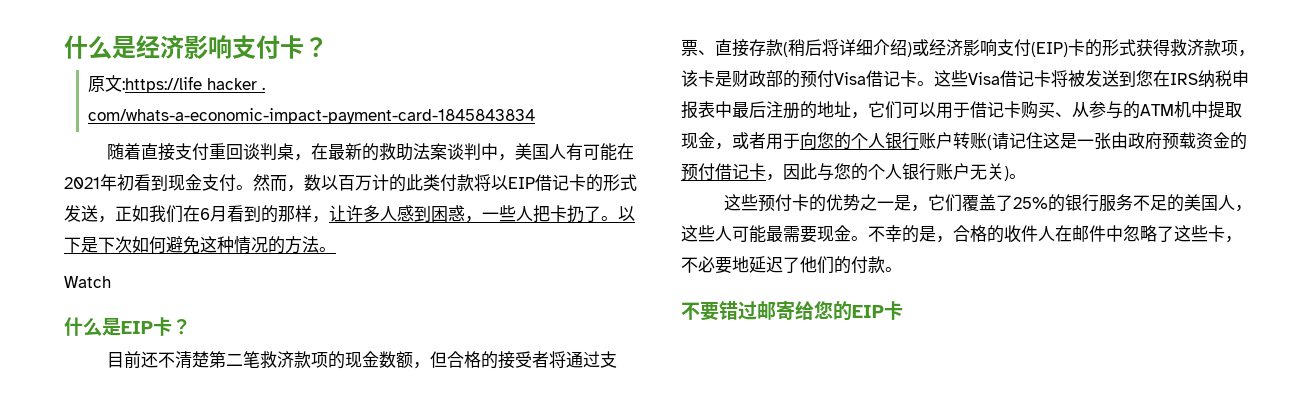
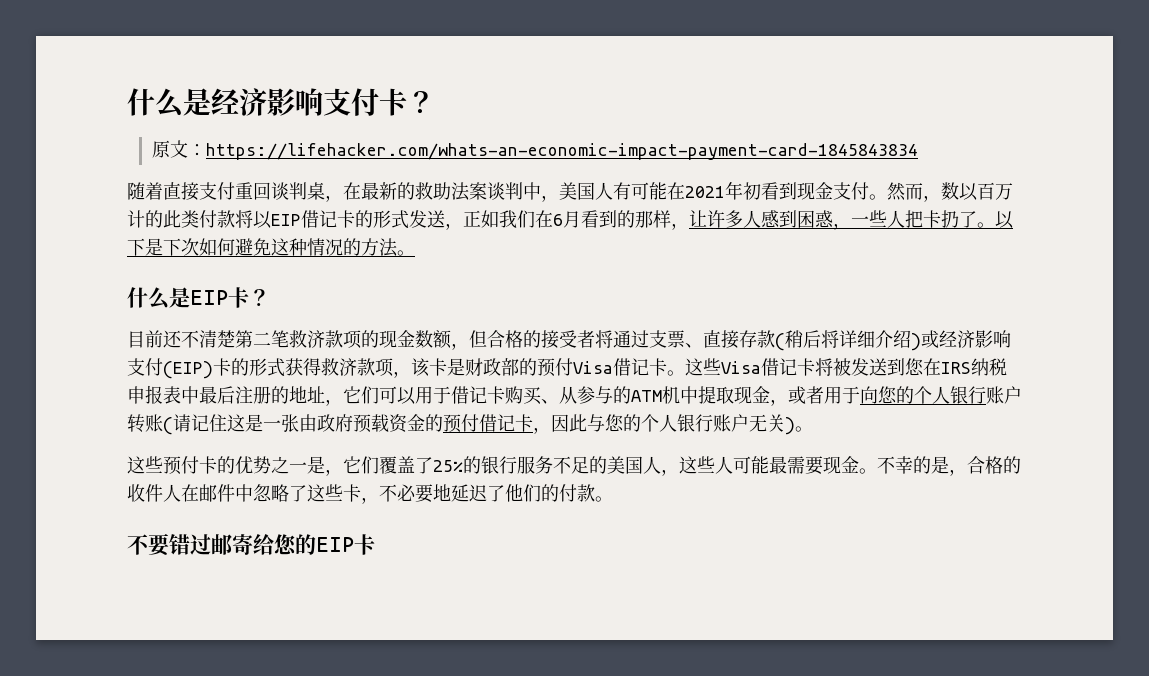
[122,76,266,93] [88,108,536,124] :https://life hacker . com/whats-a-economic-impact-payment-card-1845843834 -> [187,143,918,160] ：https://lifehacker.com/whats-an-economic-impact-payment-card-1845843834
[64,276,111,288] // Watch -> (415, 253) none

